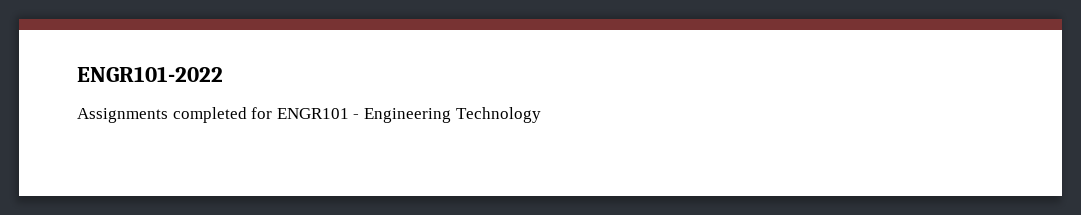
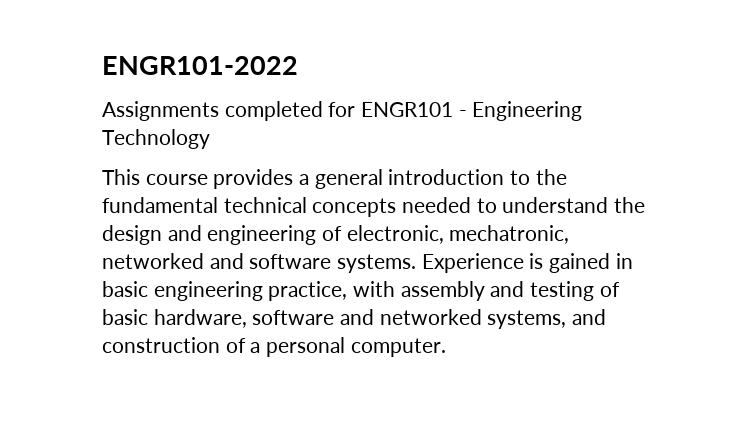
(541, 115) none -> [102,169,567,189] [102,197,646,217] [102,225,570,245] [102,253,633,273] [102,281,620,301] [102,309,607,329] [102,337,446,357] // This course provides a general introduction to the fundamental technical concepts needed to understand the design and engineering of electronic, mechatronic, networked and software systems. Experience is gained in basic engineering practice, with assembly and testing of basic hardware, software and networked systems, and construction of a personal computer.

